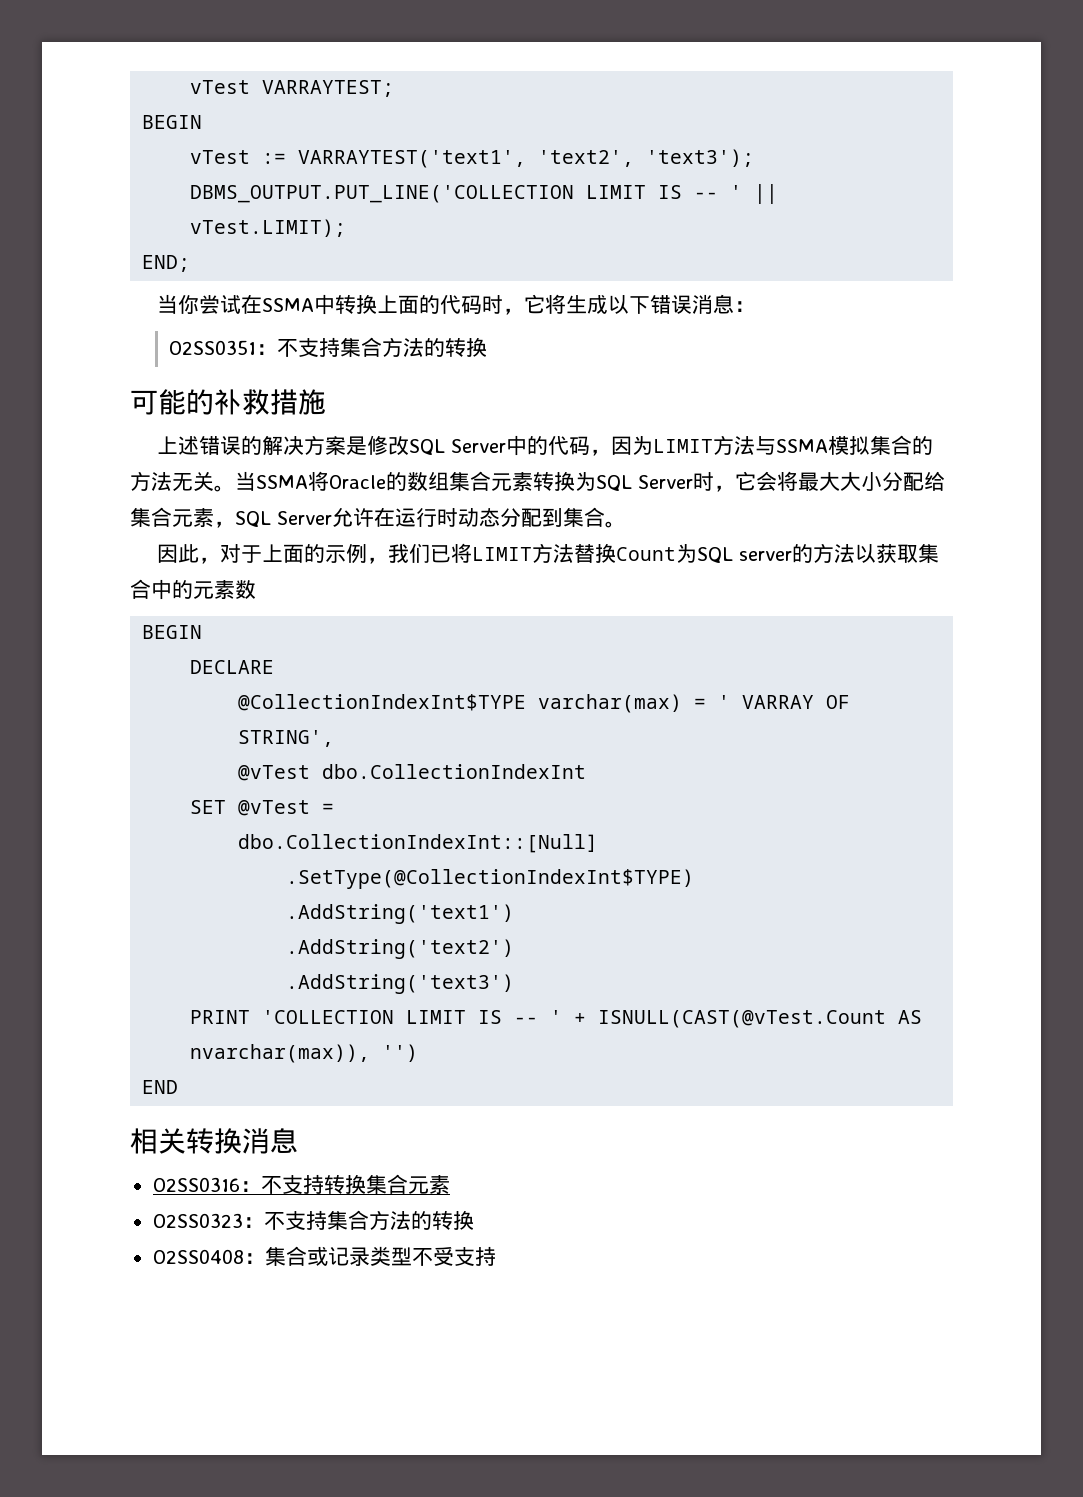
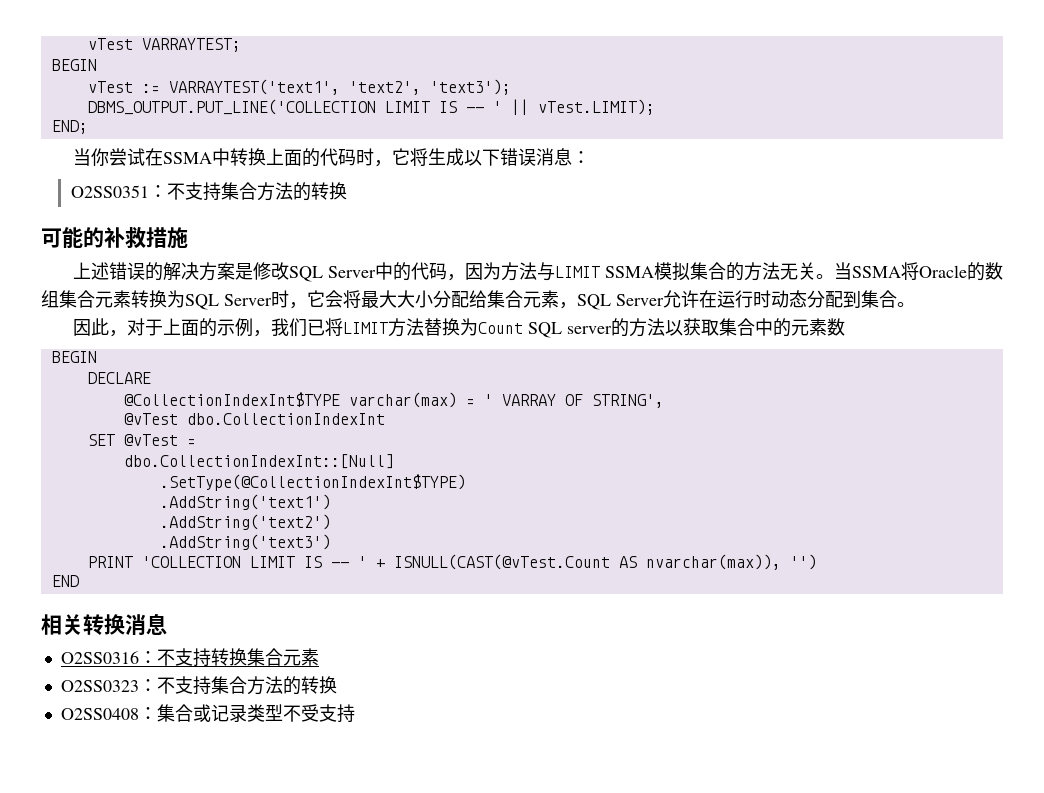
[652,435,776,455] LIMIT方法与 -> [500,262,600,281] 方法与LIMIT
[615,544,697,563] Count为 -> [459,318,523,336] 为Count

